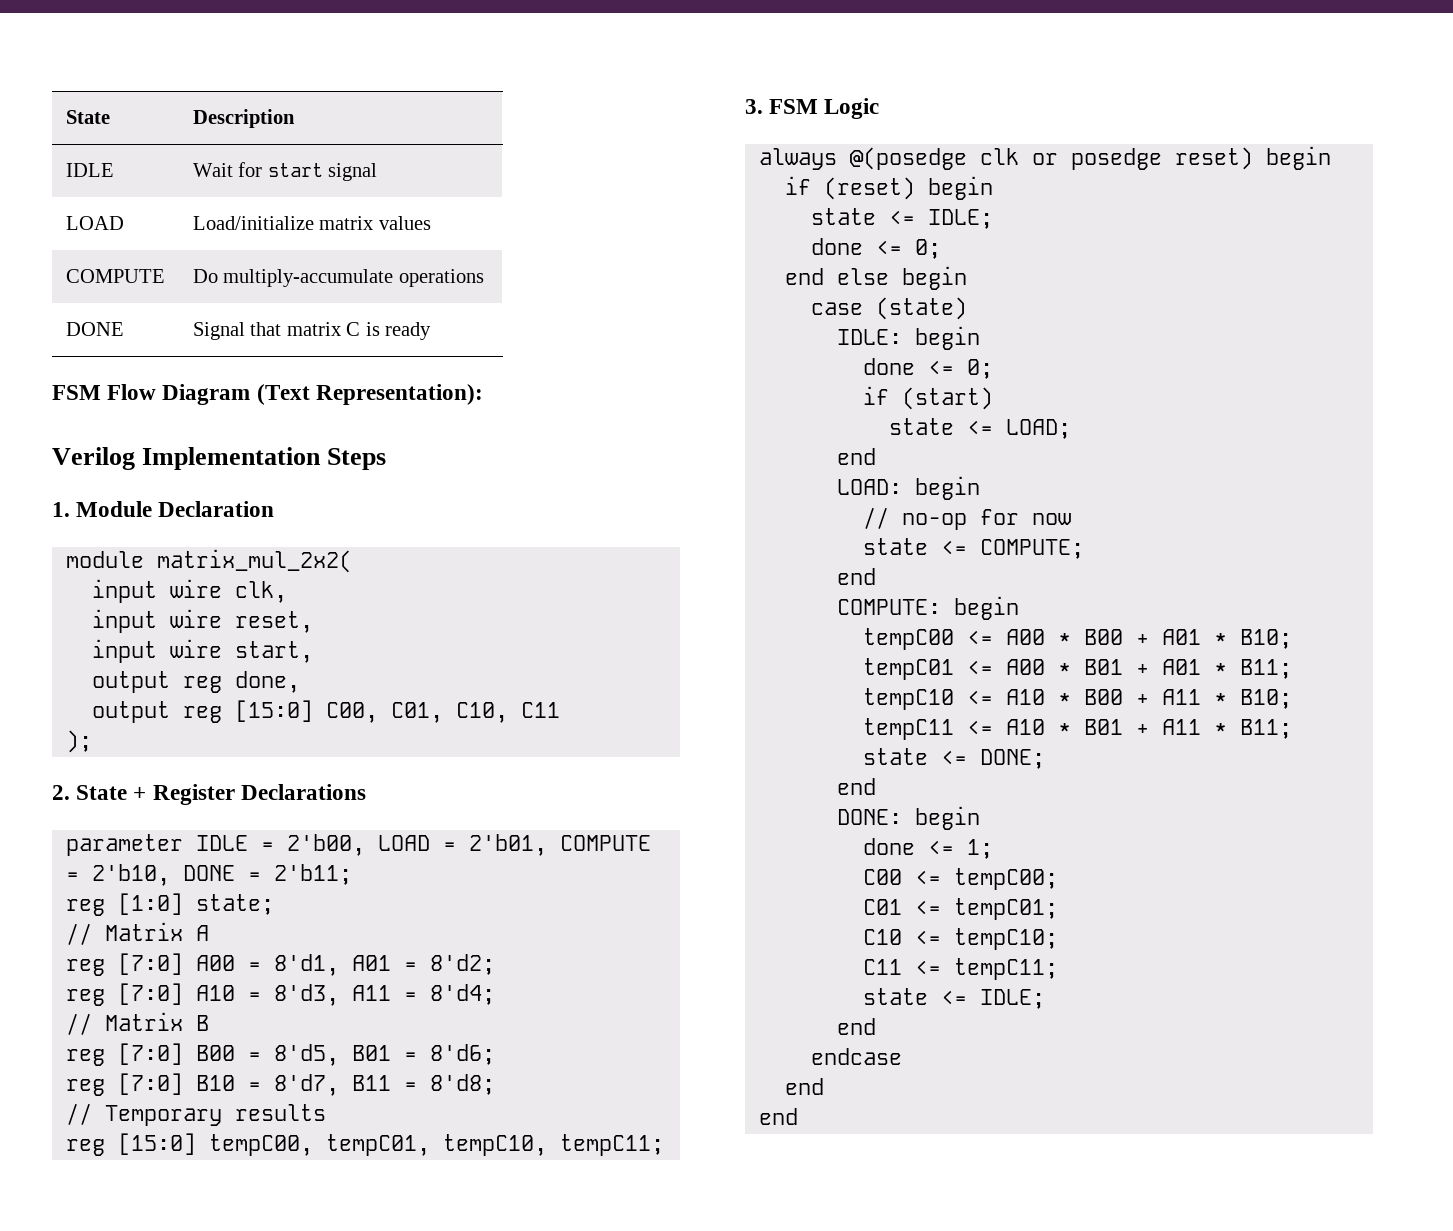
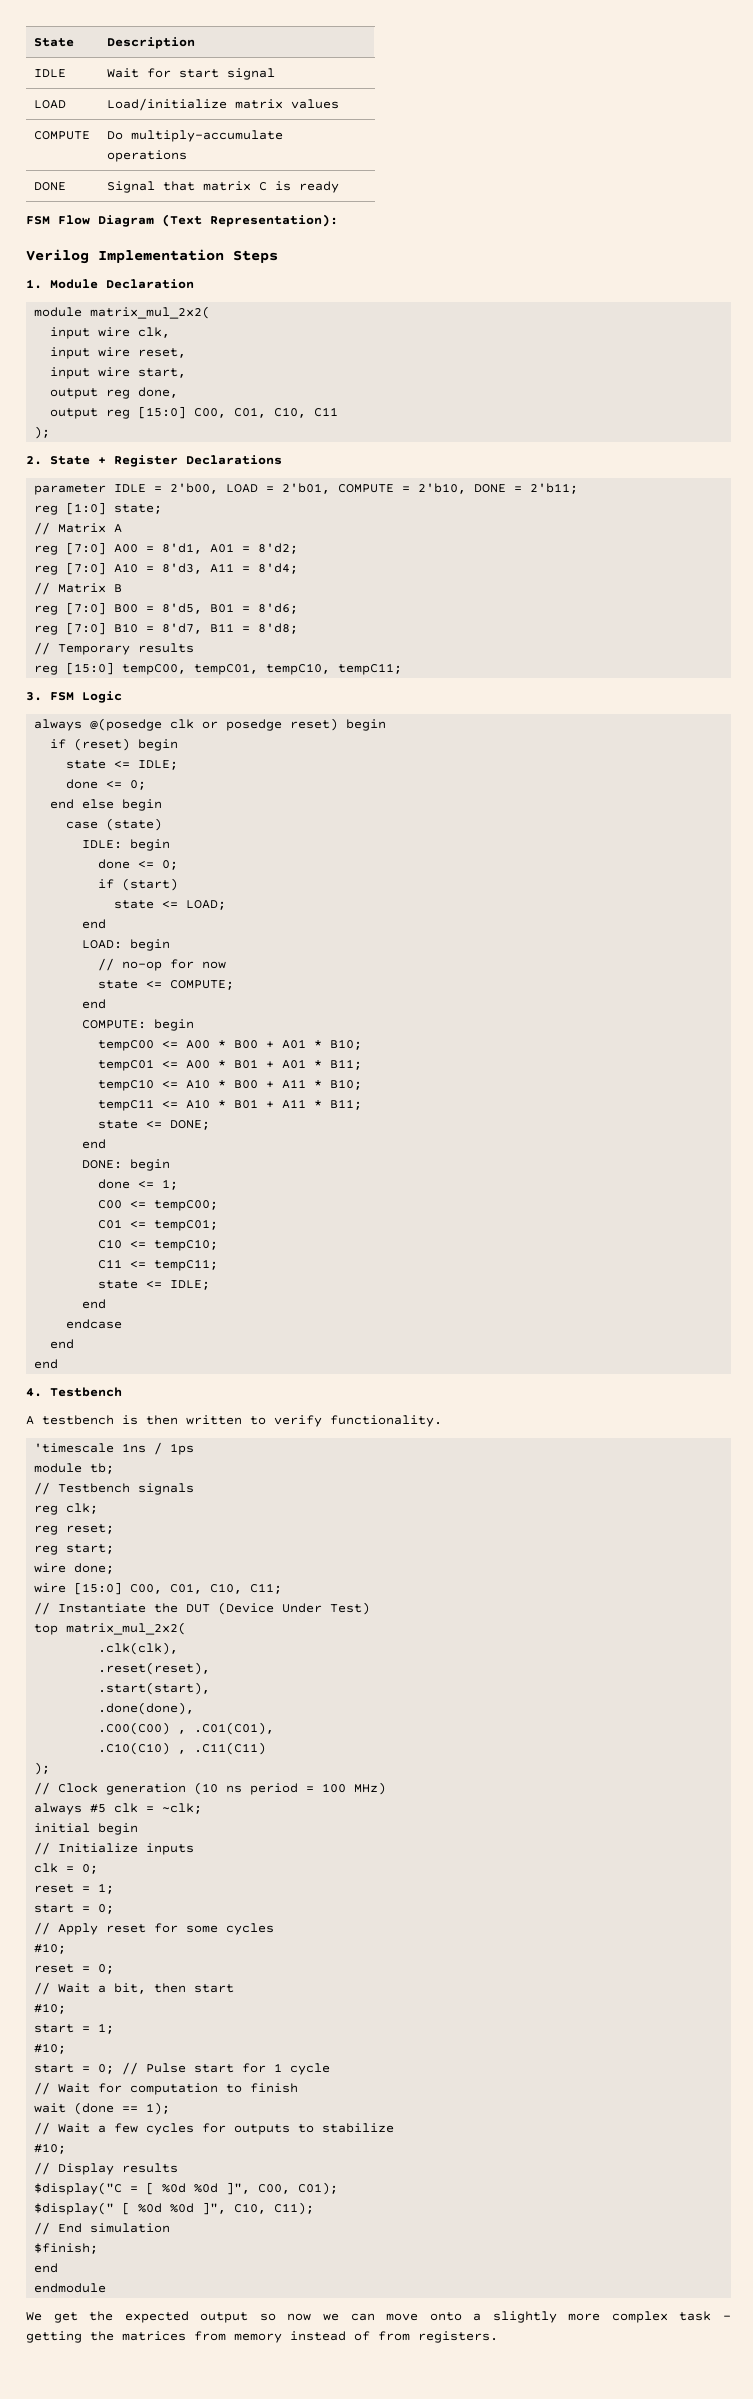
(798, 1116) none -> [26,1387,122,1397] [26,1415,442,1427] [34,1442,195,1455] [34,1463,115,1474] [34,1482,195,1495] [34,1503,99,1515] [34,1524,115,1535] [34,1544,115,1555] [34,1563,115,1574] [34,1582,283,1595] [34,1602,371,1615] [34,1622,187,1635] [98,1642,179,1655] [98,1662,211,1675] [98,1682,211,1695] [98,1702,195,1715] [98,1722,275,1735] [98,1742,267,1755] [34,1762,51,1775] [34,1782,387,1795] [34,1803,203,1815] [34,1823,139,1835] [34,1842,195,1855] [34,1863,99,1874] [34,1883,115,1894] [34,1904,115,1914] [34,1922,275,1935] [34,1943,67,1954] [34,1964,115,1974] [34,1982,235,1995] [34,2003,67,2014] [34,2023,115,2034] [34,2043,67,2054] [34,2062,331,2075] [34,2082,299,2095] [34,2102,171,2115] [34,2122,395,2135] [34,2143,67,2154] [34,2162,179,2175] [34,2182,339,2195] [34,2202,315,2215] [34,2222,171,2235] [34,2243,99,2254] [34,2263,59,2273] [34,2283,107,2293] [26,2311,731,2323] [26,2331,498,2343] // 4. Testbench // A testbench is then written to verify functionality. // 'timescale 1ns / 1ps // module tb; // // Testbench signals // reg clk; // reg reset; // reg start; // wire done; // wire [15:0] C00, C01, C10, C11; // // Instantiate the DUT (Device Under Test) // top matrix_mul_2x2( // .clk(clk), // .reset(reset), // .start(start), // .done(done), // .C00(C00) , .C01(C01), // .C10(C10) , .C11(C11) // ); // // Clock generation (10 ns period = 100 MHz) // always #5 clk = ~clk; // initial begin // // Initialize inputs // clk = 0; // reset = 1; // start = 0; // // Apply reset for some cycles // #10; // reset = 0; // // Wait a bit, then start // #10; // start = 1; // #10; // start = 0; // Pulse start for 1 cycle // // Wait for computation to finish // wait (done == 1); // // Wait a few cycles for outputs to stabilize // #10; // // Display results // $display("C = [ %0d %0d ]", C00, C01); // $display(" [ %0d %0d ]", C10, C11); // // End simulation // $finish; // end // endmodule // We get the expected output so now we can move onto a slightly more complex task - getting the matrices from memory instead of from registers.

